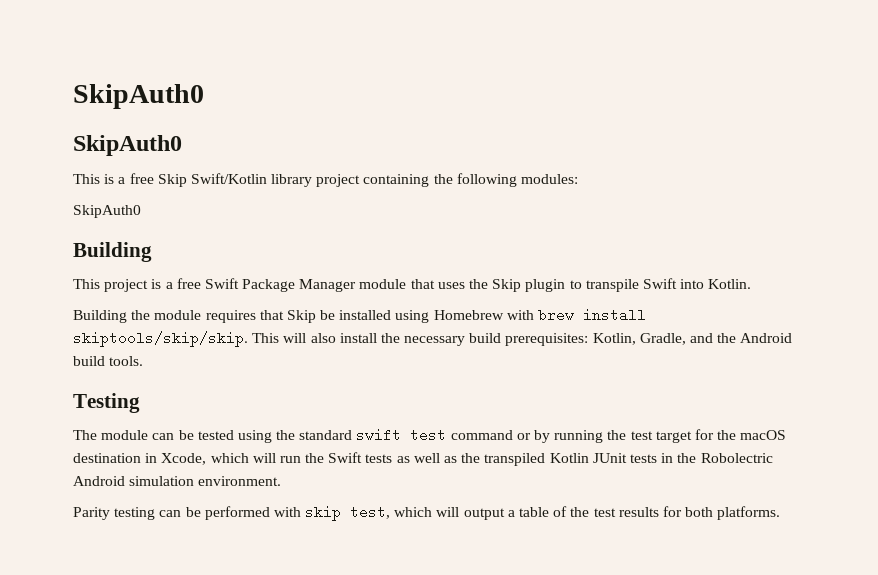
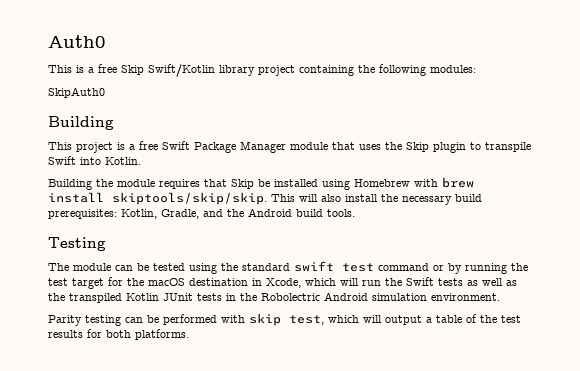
[73,84,204,109] [73,135,182,156] SkipAuth0 // SkipAuth0 -> [48,35,105,48] Auth0

